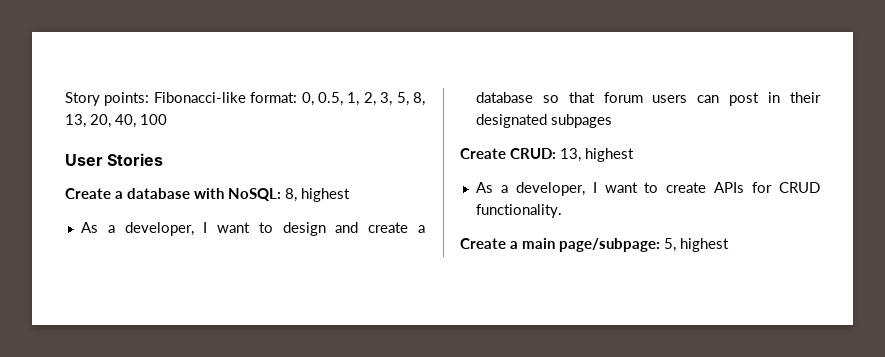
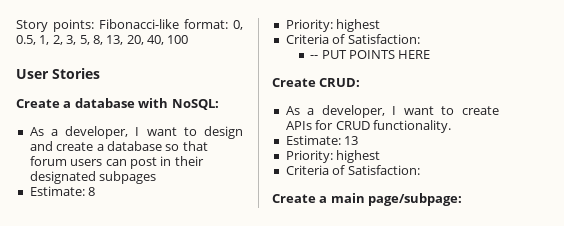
[285,188,350,202] 8, highest -> (219, 104) none
(612, 121) none -> [29,186,96,196] [285,19,381,32] [285,34,420,44] [310,50,431,59] // Estimate: 8 // Priority: highest // Criteria of Satisfaction: // -- PUT POINTS HERE
[560,148,634,162] 13, highest -> (361, 82) none
(562, 211) none -> [285,135,359,145] [285,150,381,163] [285,165,420,175] // Estimate: 13 // Priority: highest // Criteria of Satisfaction:
[664,238,729,252] 5, highest -> (463, 199) none

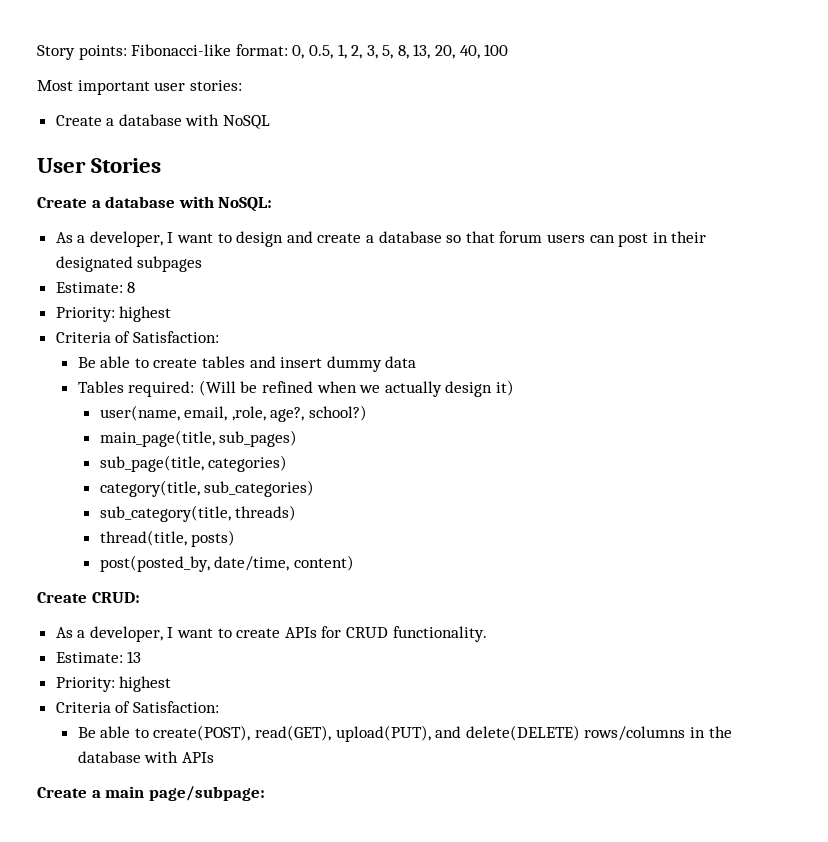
(189, 39) none -> [37,80,242,95] [55,114,271,129] // Most important user stories: // Create a database with NoSQL
[310,50,431,59] -- PUT POINTS HERE -> [77,356,417,372] [77,380,514,397] [99,405,367,422] [99,430,298,447] [99,455,288,472] [99,480,315,497] [99,505,297,522] [99,530,236,547] [99,555,354,572] Be able to create tables and insert dummy data // Tables required: (Will be refined when we actually design it) // user(name, email, ,role, age?, school?) // main_page(title, sub_pages) // sub_page(title, categories) // category(title, sub_categories) // sub_category(title, threads) // thread(title, posts) // post(posted_by, date/time, content)
(420, 170) none -> [77,725,732,742] [77,751,214,763] // Be able to create(POST), read(GET), upload(PUT), and delete(DELETE) rows/columns in the database with APIs

